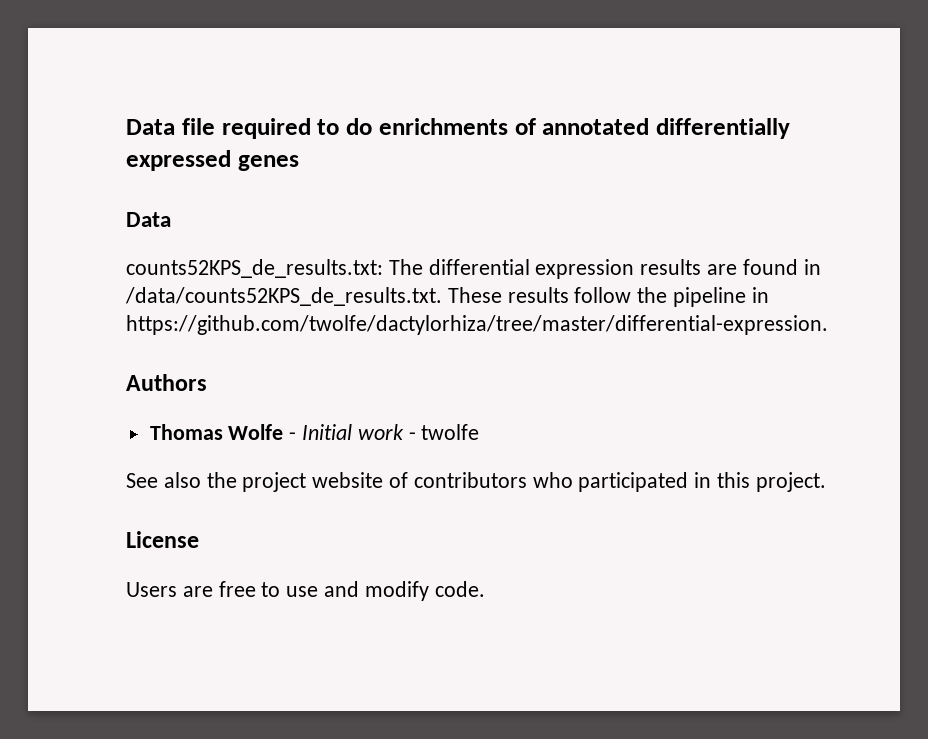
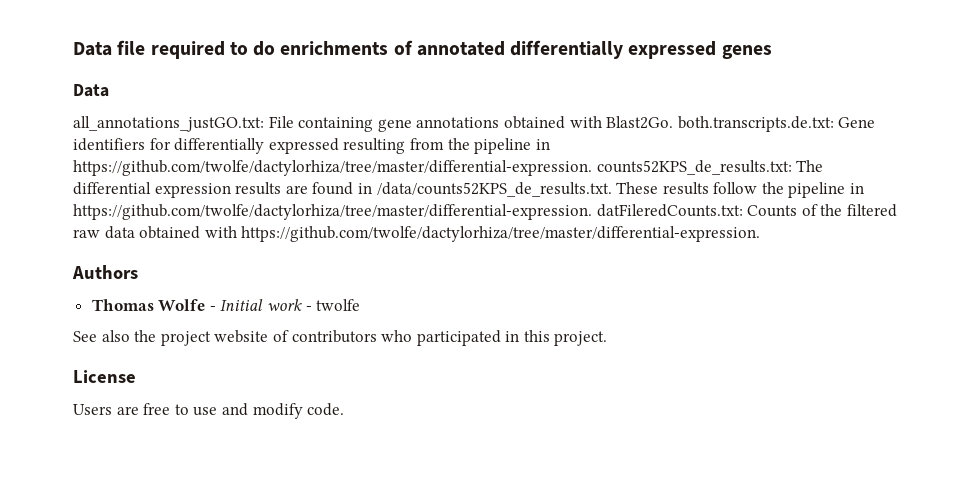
(171, 219) none -> [73,116,876,132] [73,138,550,154] [73,160,592,176] all_annotations_justGO.txt: File containing gene annotations obtained with Blast2Go. both.transcripts.de.txt: Gene identifiers for differentially expressed resulting from the pipeline in https://github.com/twolfe/dactylorhiza/tree/master/differential-expression.
(828, 325) none -> [596,204,897,217] [73,226,761,242] datFileredCounts.txt: Counts of the filtered raw data obtained with https://github.com/twolfe/dactylorhiza/tree/master/differential-expression.

